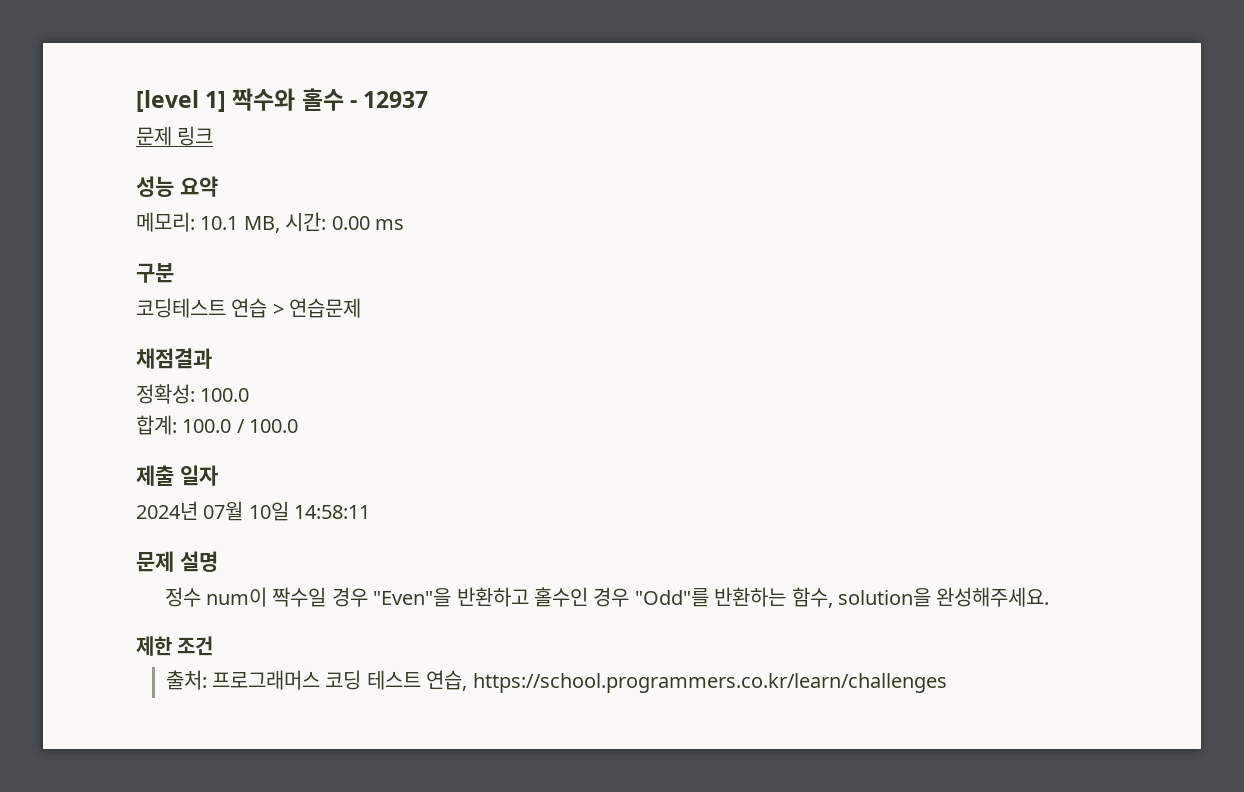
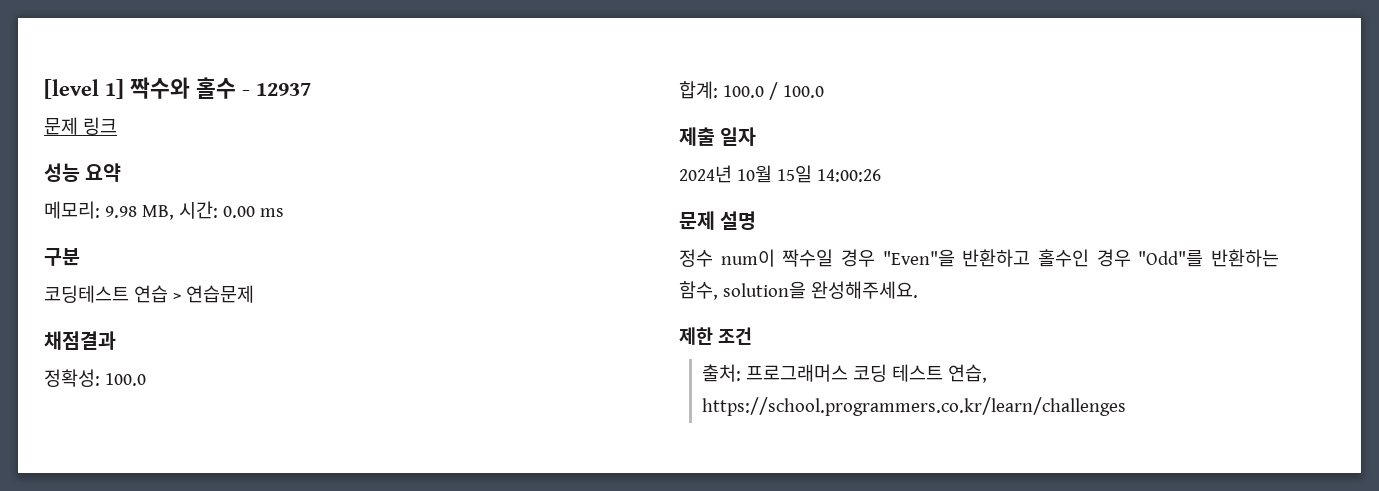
[200,216,239,230] 10.1 -> [104,206,137,218] 9.98
[203,501,371,521] 07월 10일 14:58:11 -> [736,165,881,183] 10월 15일 14:00:26

